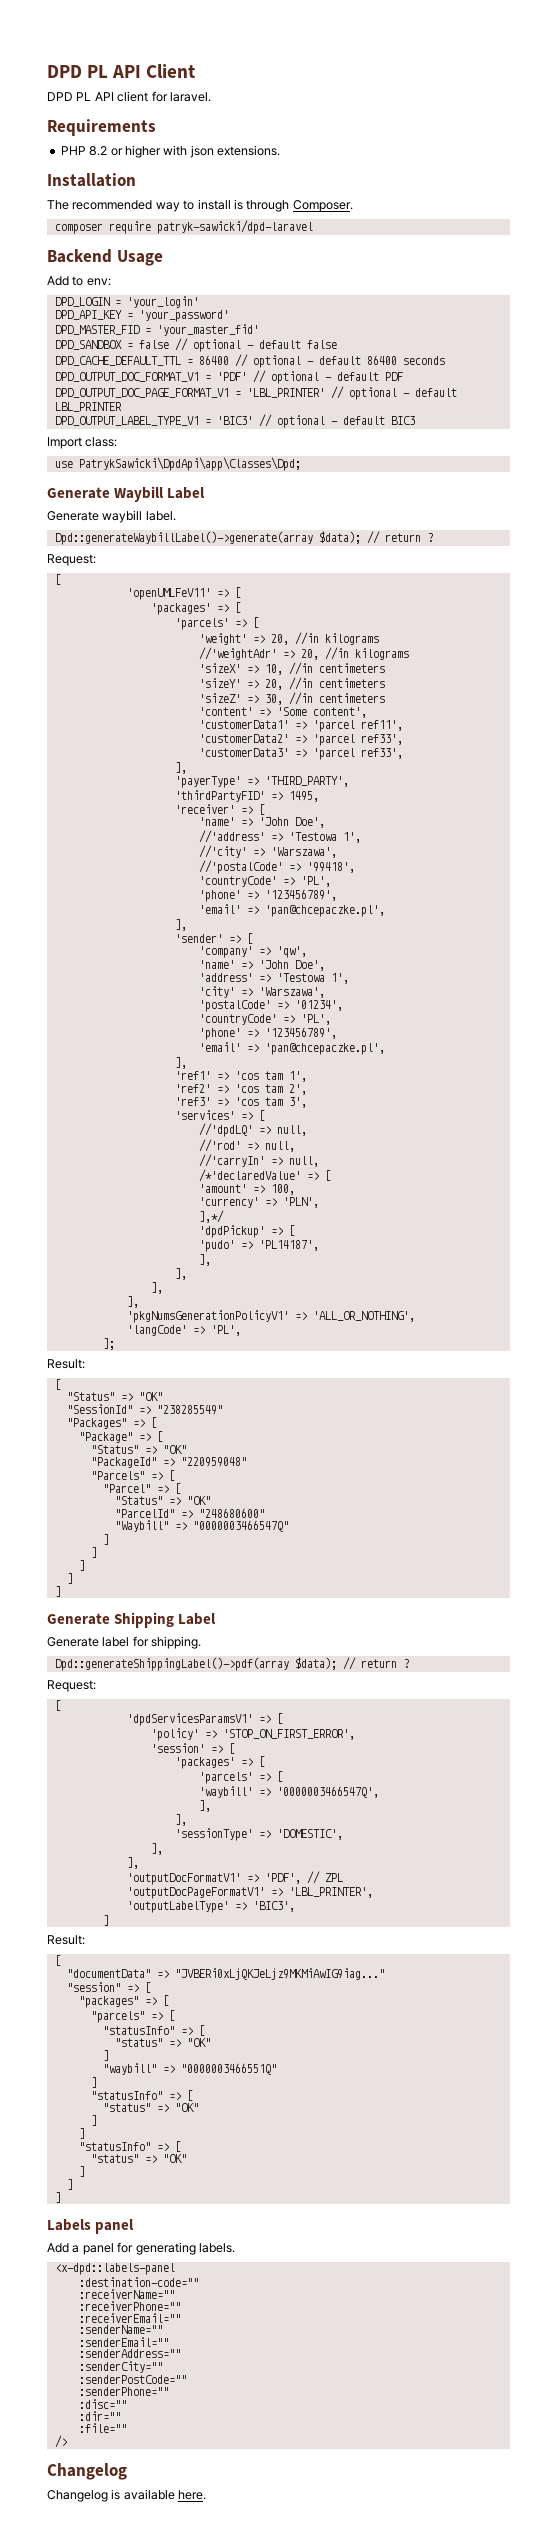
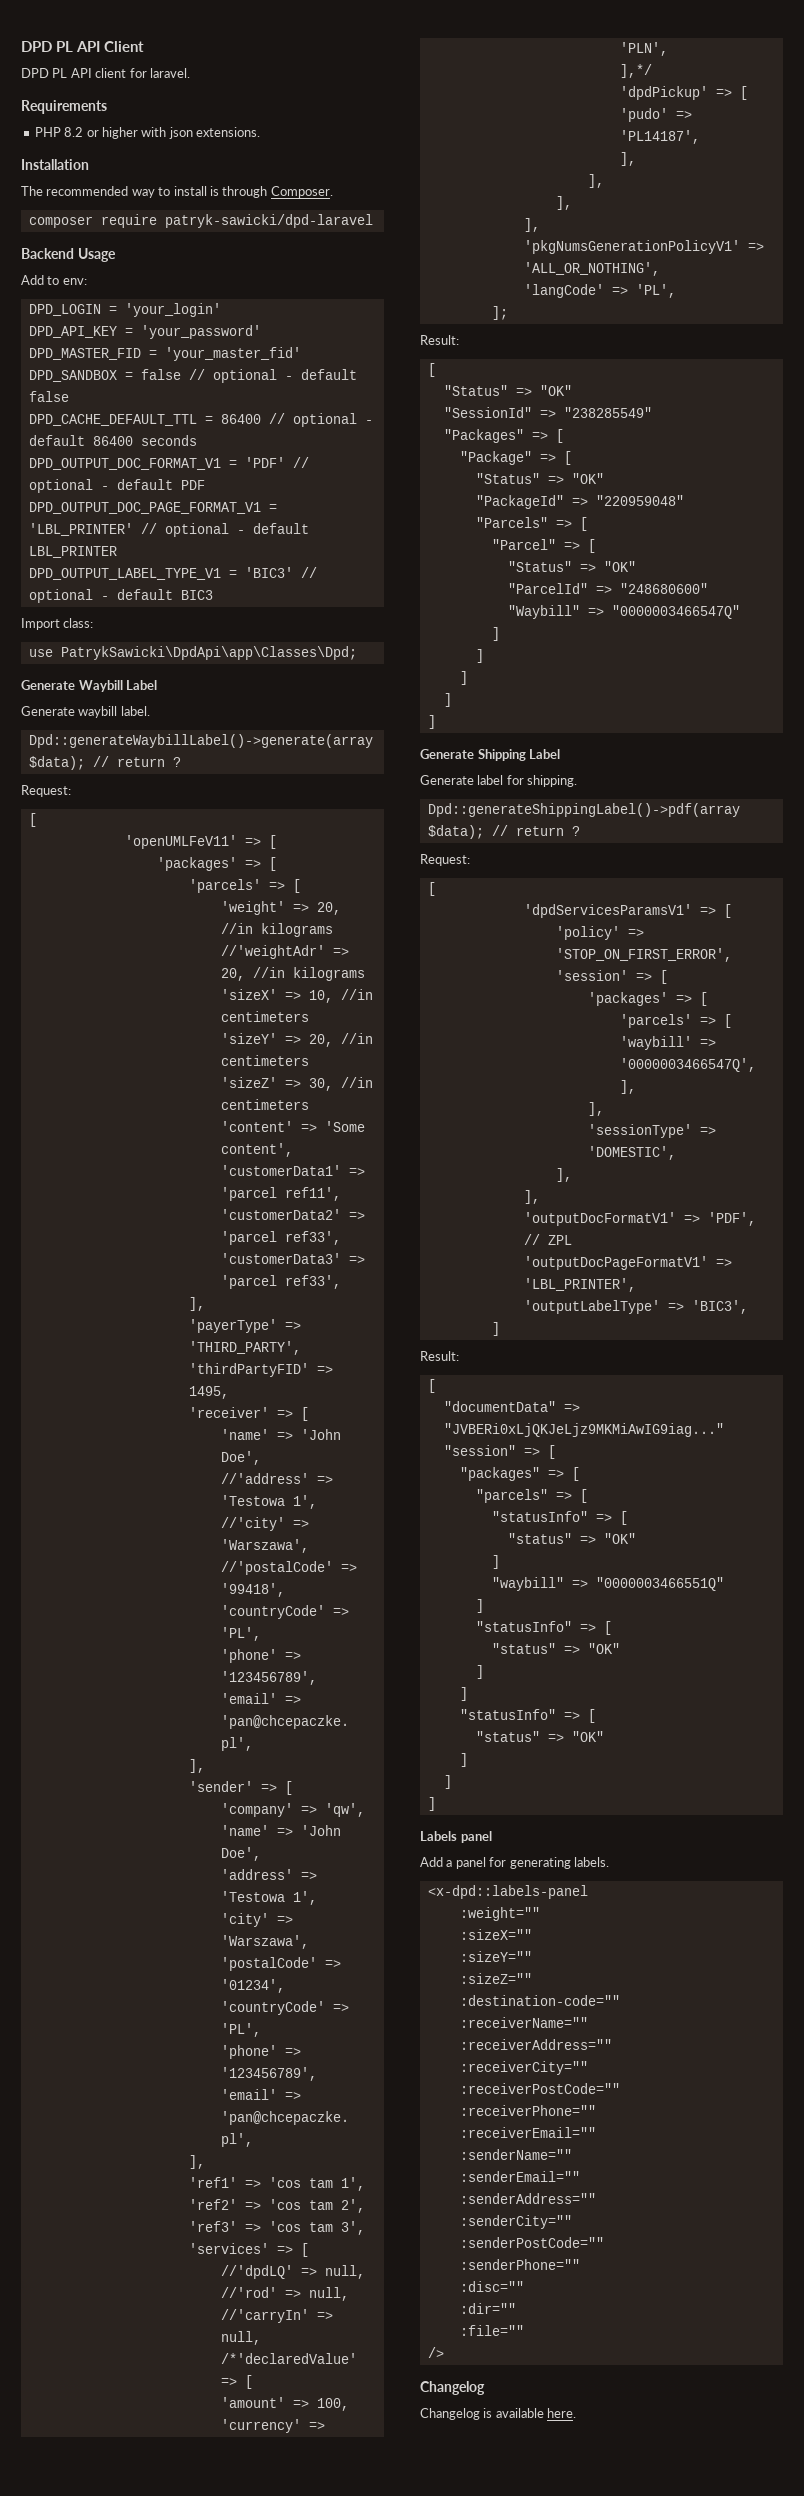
(175, 2269) none -> [459,1907,540,1921] [459,1929,532,1940] [459,1951,532,1962] [459,1973,532,1984] // :weight="" // :sizeX="" // :sizeY="" // :sizeZ=""
(175, 2294) none -> [459,2039,612,2050] [459,2061,588,2075] [459,2083,620,2094] // :receiverAddress="" // :receiverCity="" // :receiverPostCode=""

